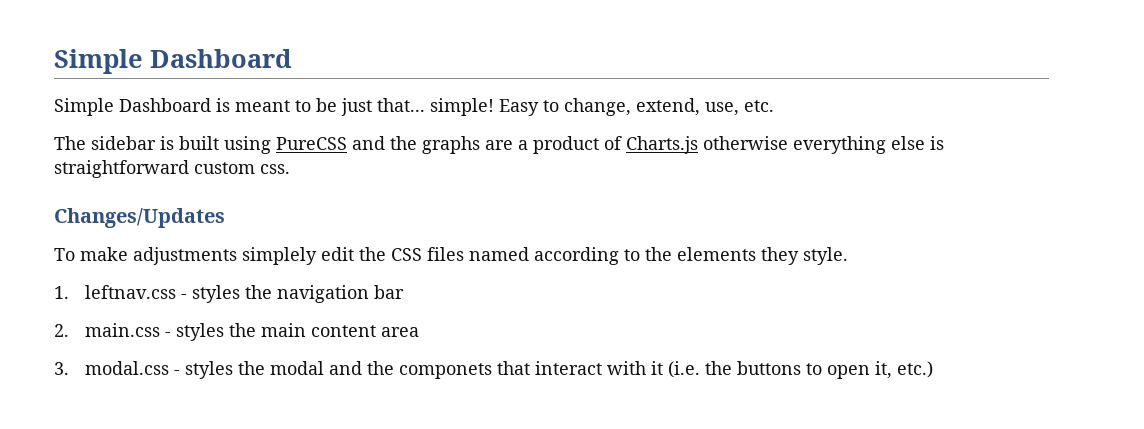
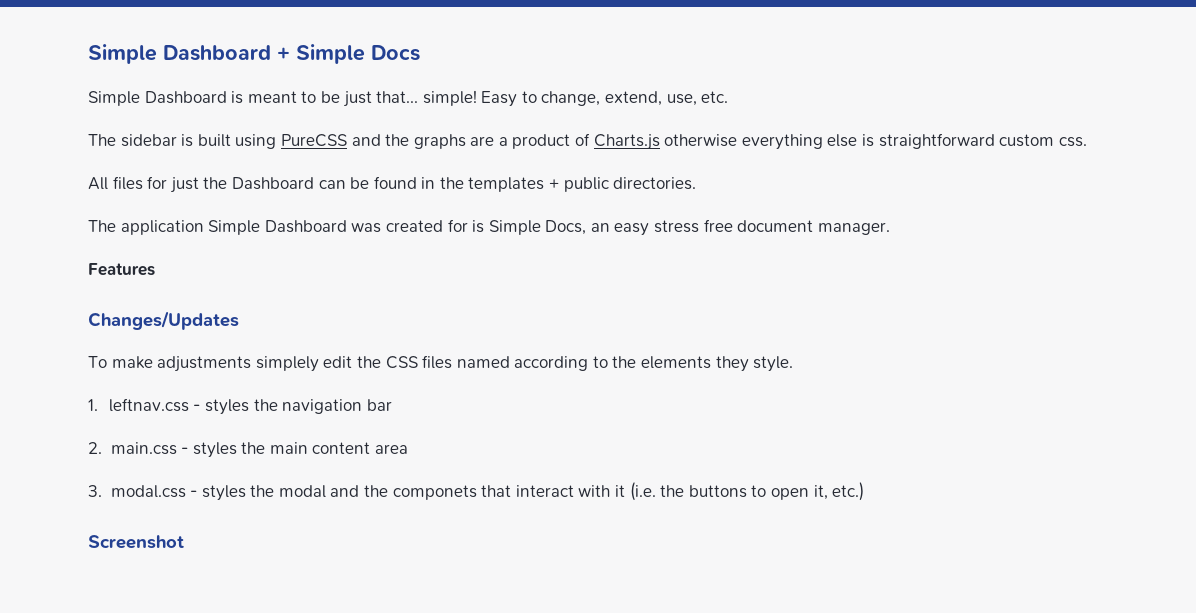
[54,49,292,74] Simple Dashboard -> [88,44,420,64] Simple Dashboard + Simple Docs
(290, 169) none -> [88,176,697,193] [88,219,890,236] [88,263,155,276] // All files for just the Dashboard can be found in the templates + public directories. // The application Simple Dashboard was created for is Simple Docs, an easy stress free document manager. // Features
(934, 369) none -> [88,535,184,549] // Screenshot

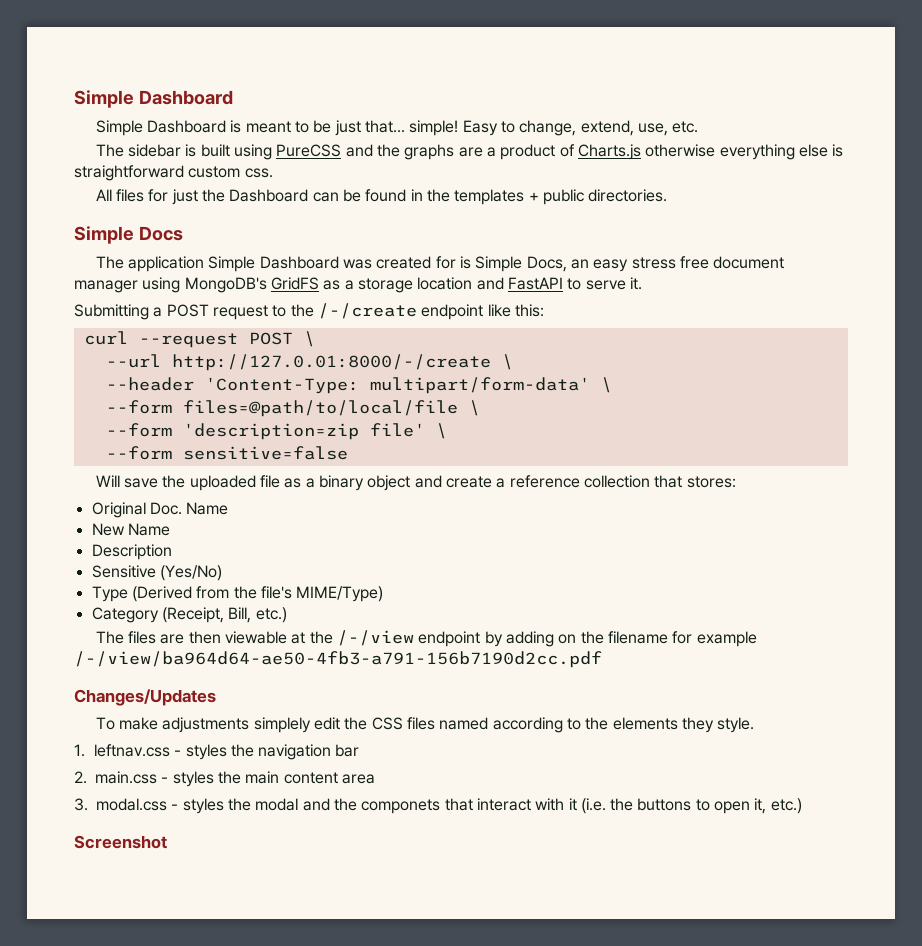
[88,44,420,64] Simple Dashboard + Simple Docs -> [74,90,233,108] Simple Dashboard
(697, 183) none -> [74,226,183,244] // Simple Docs
[817,222,890,235] [88,263,155,276] manager. // Features -> [74,277,642,293] [74,303,544,320] [83,331,315,348] [105,354,513,371] [105,377,612,394] [105,400,480,417] [105,423,447,440] [105,446,348,460] [95,475,736,491] [91,502,229,518] [91,523,170,536] [91,544,172,560] [91,565,222,581] [91,586,384,602] [91,607,287,623] [95,630,757,647] [74,651,602,668] manager using MongoDB's GridFS as a storage location and FastAPI to serve it. // Submitting a POST request to the /-/create endpoint like this: // curl --request POST \ // --url http://127.0.01:8000/-/create \ // --header 'Content-Type: multipart/form-data' \ // --form files=@path/to/local/file \ // --form 'description=zip file' \ // --form sensitive=false // Will save the uploaded file as a binary object and create a reference collection that stores: // Original Doc. Name // New Name // Description // Sensitive (Yes/No) // Type (Derived from the file's MIME/Type) // Category (Receipt, Bill, etc.) // The files are then viewable at the /-/view endpoint by adding on the filename for example /-/view/ba964d64-ae50-4fb3-a791-156b7190d2cc.pdf

